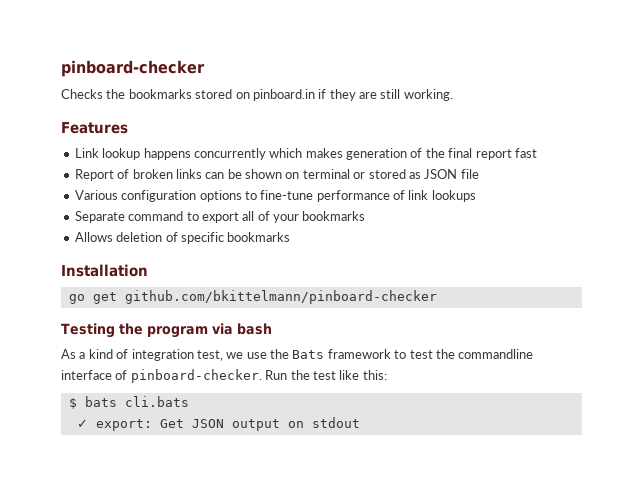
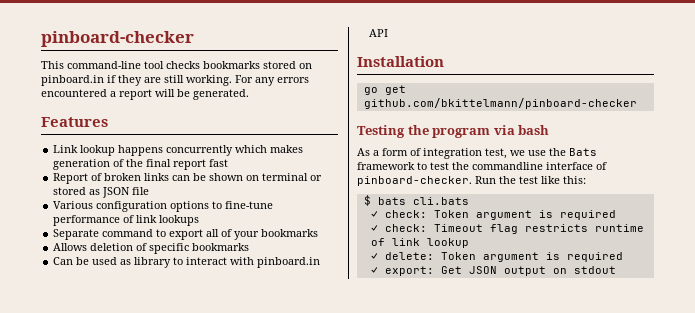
[61,89,126,99] Checks the -> [41,61,200,69] This command-line tool checks
(453, 95) none -> [235,75,309,86] [41,89,249,100] For any errors encountered a report will be generated.
(291, 237) none -> [53,257,321,268] [369,29,389,37] // Can be used as library to interact with pinboard.in API
[88,349,113,359] kind -> [382,148,408,156] form
(189, 401) none -> [370,210,616,220] [370,224,644,234] [370,238,469,248] [370,252,623,262] // ✓ check: Token argument is required // ✓ check: Timeout flag restricts runtime of link lookup // ✓ delete: Token argument is required

